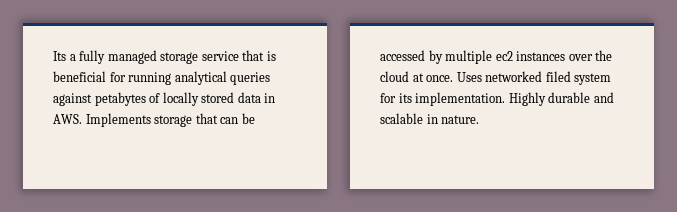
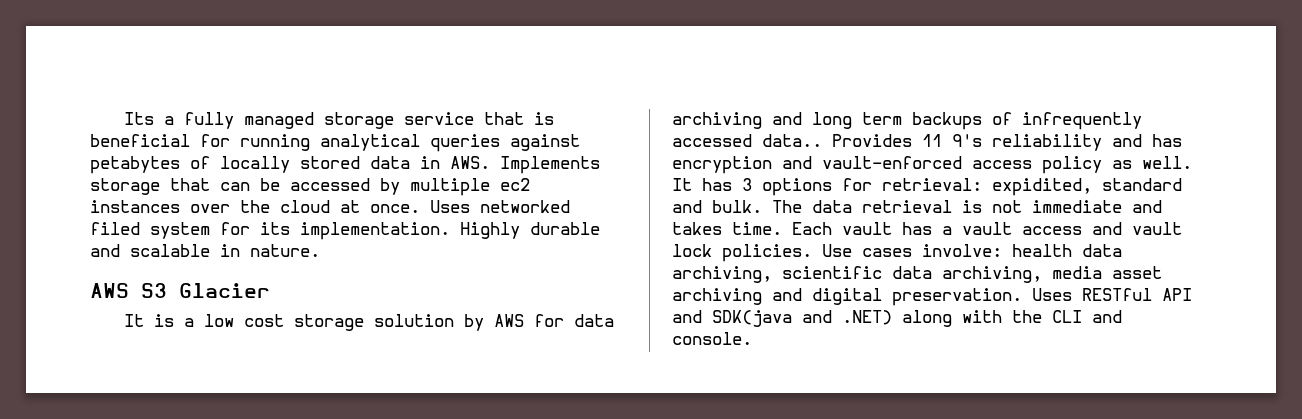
(480, 119) none -> [90,283,270,298] [123,314,614,331] [672,112,1142,130] [672,134,1182,151] [672,156,1192,174] [672,178,1182,196] [672,200,1162,213] [672,222,1182,235] [672,244,1122,262] [672,266,1162,283] [672,288,1192,306] [672,310,1122,327] [672,332,752,345] // AWS S3 Glacier // It is a low cost storage solution by AWS for data archiving and long term backups of infrequently accessed data.. Provides 11 9's reliability and has encryption and vault-enforced access policy as well. It has 3 options for retrieval: expidited, standard and bulk. The data retrieval is not immediate and takes time. Each vault has a vault access and vault lock policies. Use cases involve: health data archiving, scientific data archiving, media asset archiving and digital preservation. Uses RESTful API and SDK(java and .NET) along with the CLI and console.

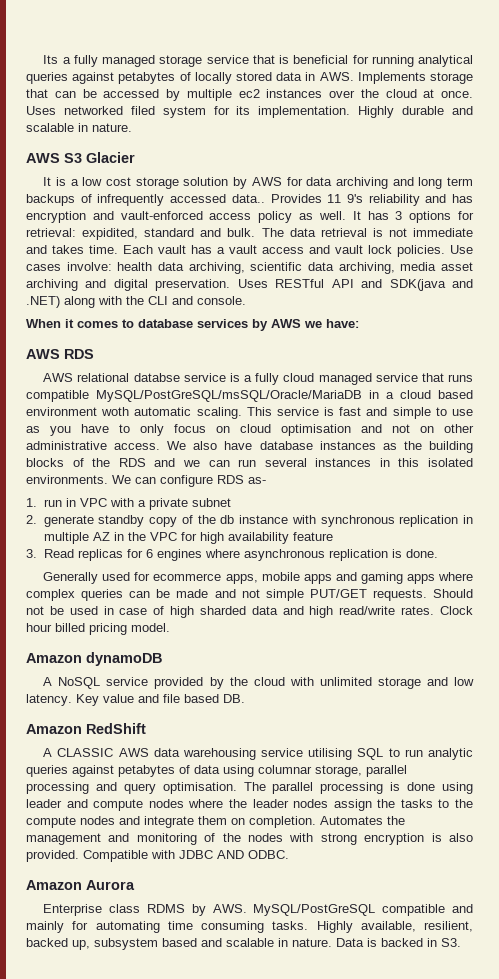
(752, 338) none -> [26,319,359,331] [26,349,94,359] [43,373,474,385] [26,390,473,402] [26,407,474,419] [26,424,474,436] [26,441,473,453] [26,458,473,467] [26,475,266,487] [26,498,231,510] [26,515,473,527] [43,532,333,544] [26,549,438,561] [43,572,473,584] [26,589,473,601] [26,606,474,618] [26,623,170,635] [26,652,162,666] [43,677,474,689] [26,694,245,706] [26,723,146,734] [43,748,473,760] [26,765,407,777] [26,782,474,794] [26,799,473,811] [26,816,405,828] [26,833,473,845] [26,850,289,862] [26,880,135,890] [43,904,473,916] [26,921,473,933] [26,938,461,950] // When it comes to database services by AWS we have: // AWS RDS // AWS relational databse service is a fully cloud managed service that runs compatible MySQL/PostGreSQL/msSQL/Oracle/MariaDB in a cloud based environment woth automatic scaling. This service is fast and simple to use as you have to only focus on cloud optimisation and not on other administrative access. We also have database instances as the building blocks of the RDS and we can run several instances in this isolated environments. We can configure RDS as- // 1. run in VPC with a private subnet // 2. generate standby copy of the db instance with synchronous replication in multiple AZ in the VPC for high availability feature // 3. Read replicas for 6 engines where asynchronous replication is done. // Generally used for ecommerce apps, mobile apps and gaming apps where complex queries can be made and not simple PUT/GET requests. Should not be used in case of high sharded data and high read/write rates. Clock hour billed pricing model. // Amazon dynamoDB // A NoSQL service provided by the cloud with unlimited storage and low latency. Key value and file based DB. // Amazon RedShift // A CLASSIC AWS data warehousing service utilising SQL to run analytic queries against petabytes of data using columnar storage, parallel processing and query optimisation. The parallel processing is done using leader and compute nodes where the leader nodes assign the tasks to the compute nodes and integrate them on completion. Automates the management and monitoring of the nodes with strong encryption is also provided. Compatible with JDBC AND ODBC. // Amazon Aurora // Enterprise class RDMS by AWS. MySQL/PostGreSQL compatible and mainly for automating time consuming tasks. Highly available, resilient, backed up, subsystem based and scalable in nature. Data is backed in S3.

